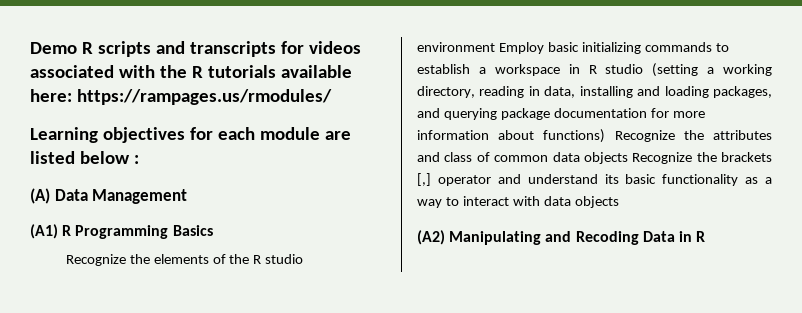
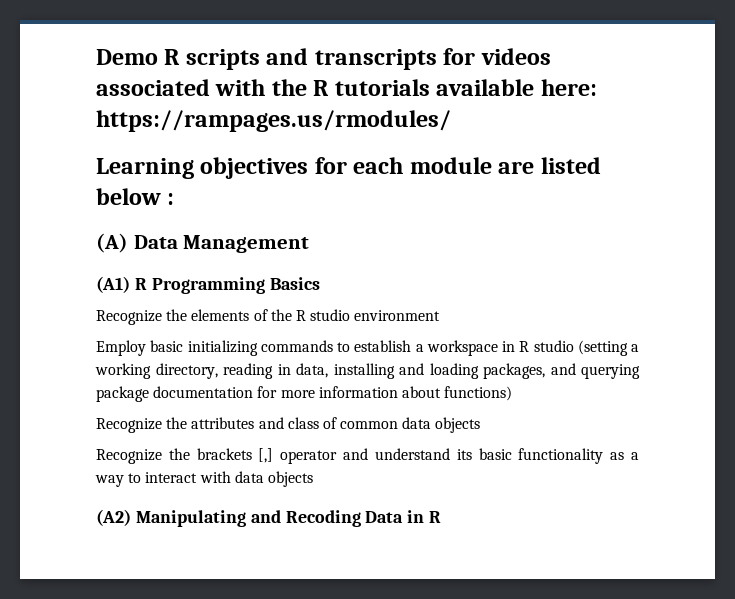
(495, 47) none -> (441, 315) //
(606, 136) none -> (513, 393) //
(628, 158) none -> (481, 425) //

